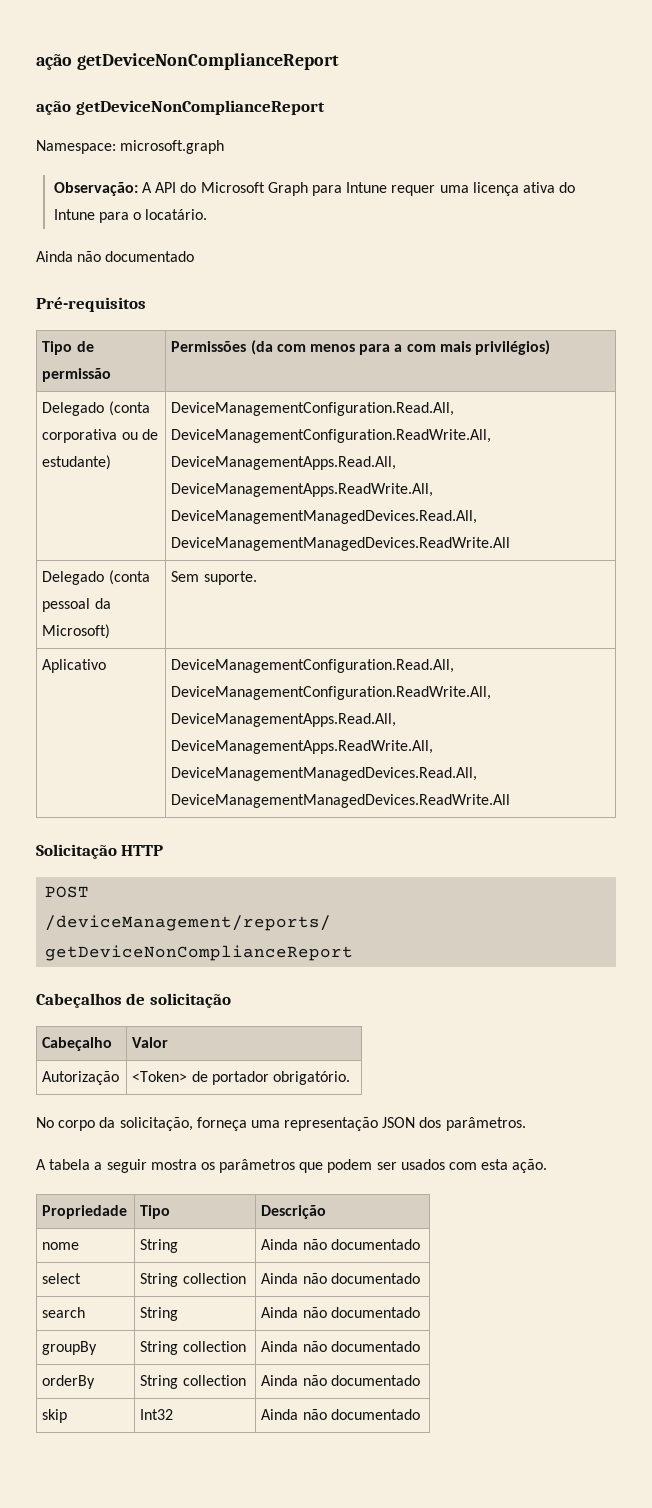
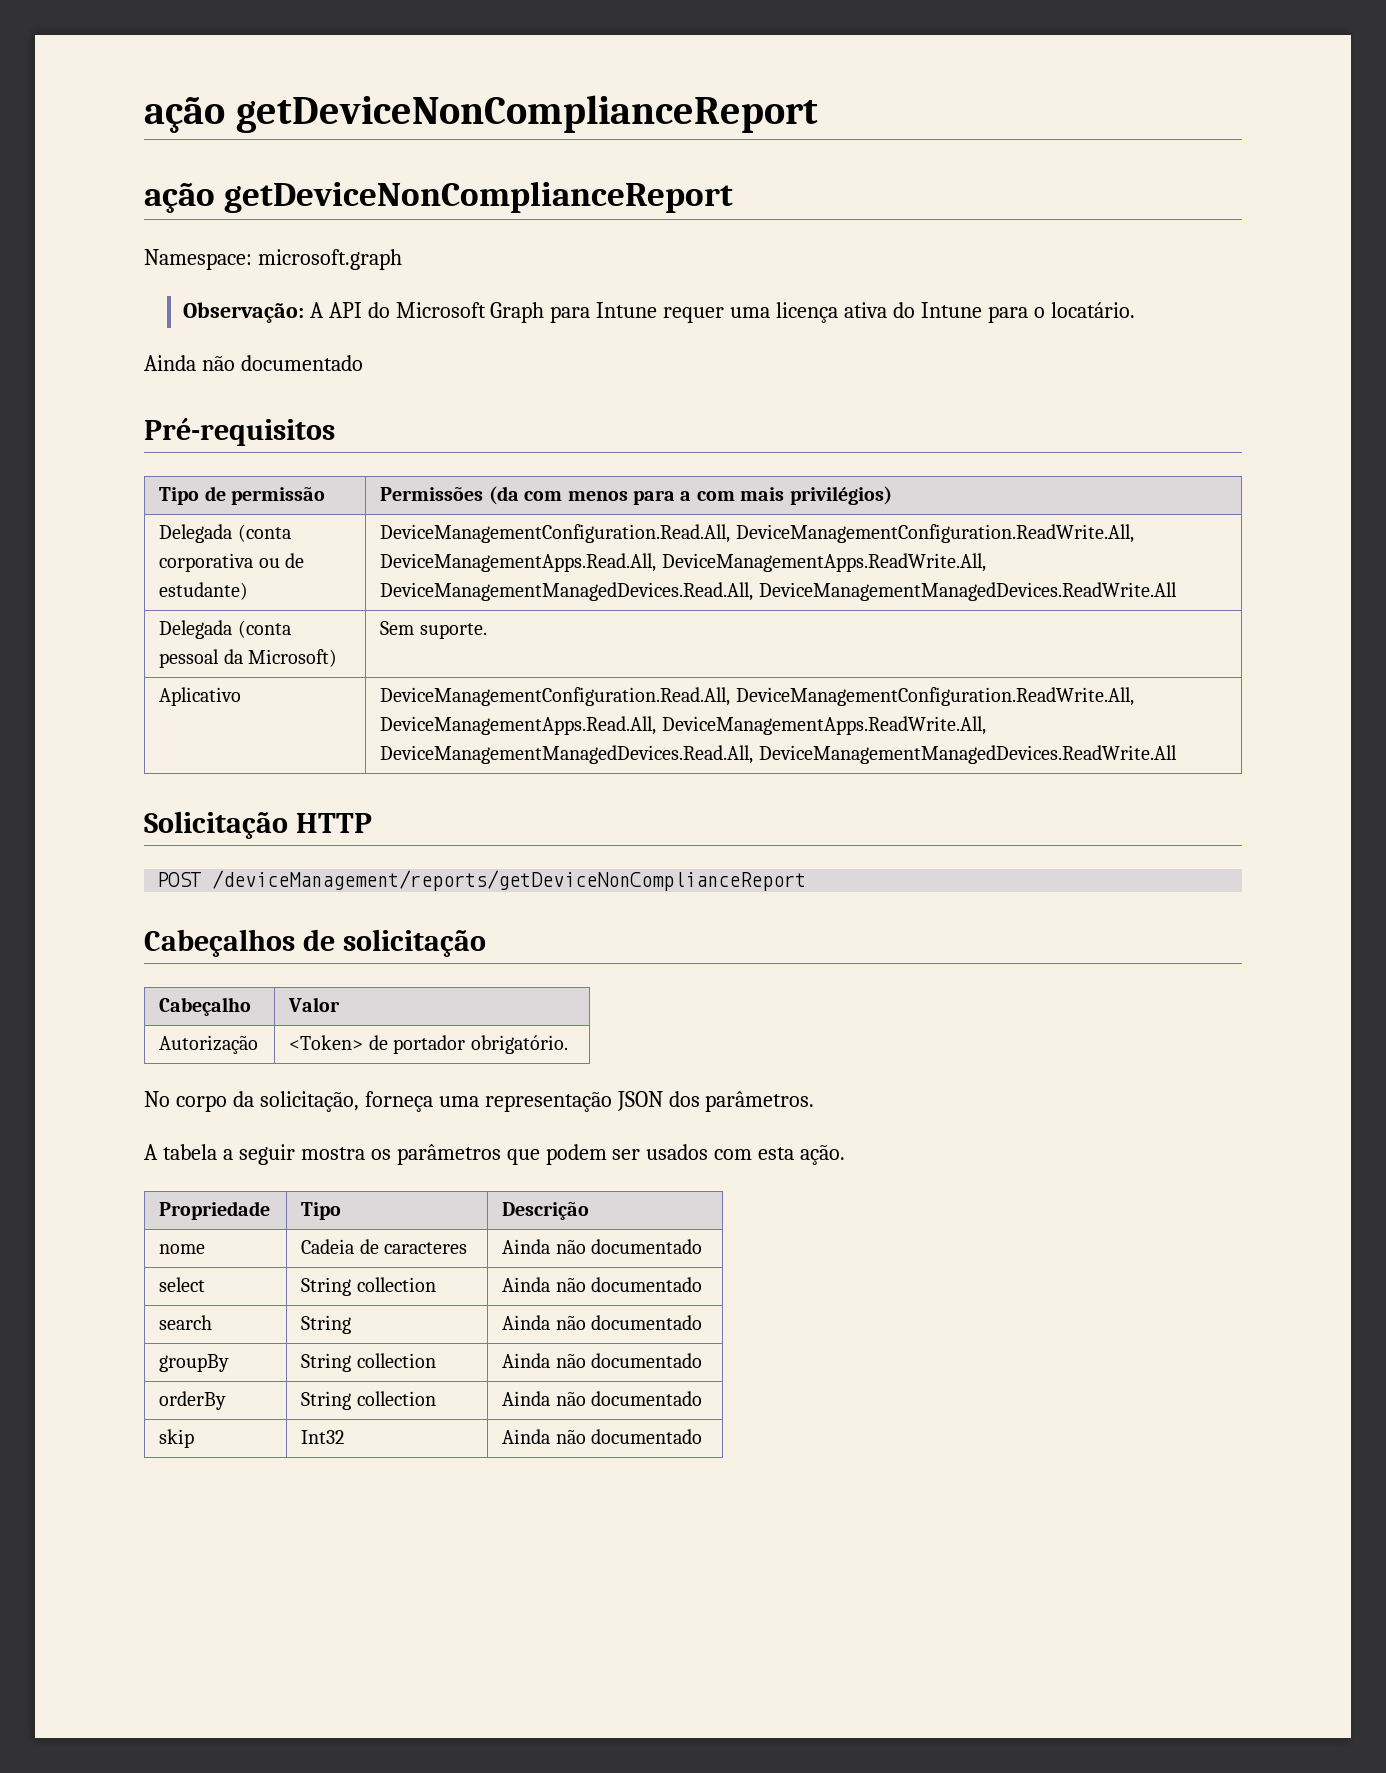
[42,402,105,416] Delegado -> [159,524,233,543] Delegada
[42,571,105,585] Delegado -> [159,620,233,639] Delegada
[140,1239,179,1253] String -> [301,1239,468,1254] Cadeia de caracteres

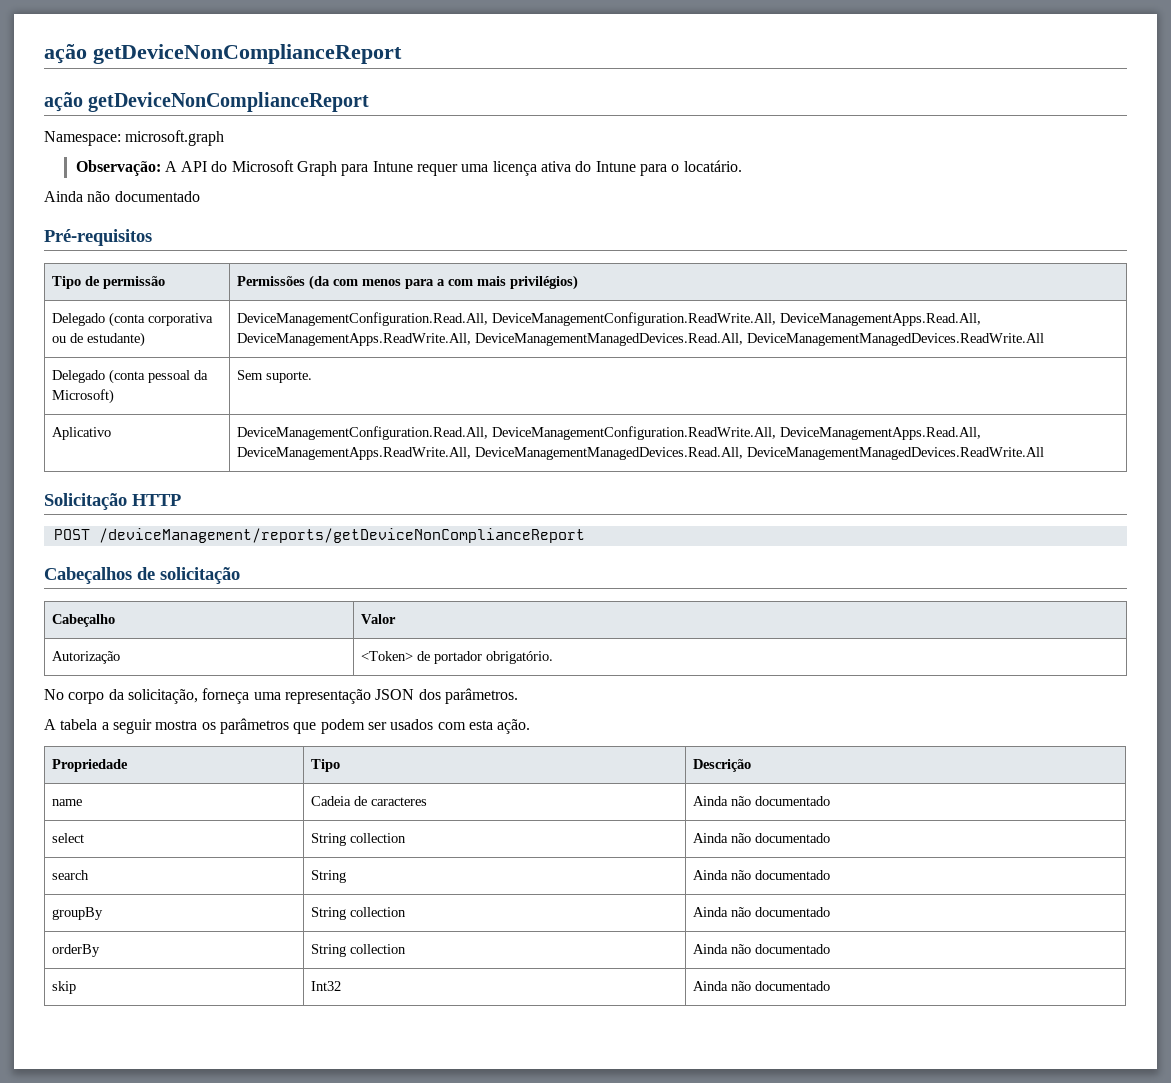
[159,524,233,543] Delegada -> [52,313,106,326] Delegado
[159,620,233,639] Delegada -> [52,370,106,383] Delegado
[159,1244,206,1254] nome -> [52,799,83,806] name

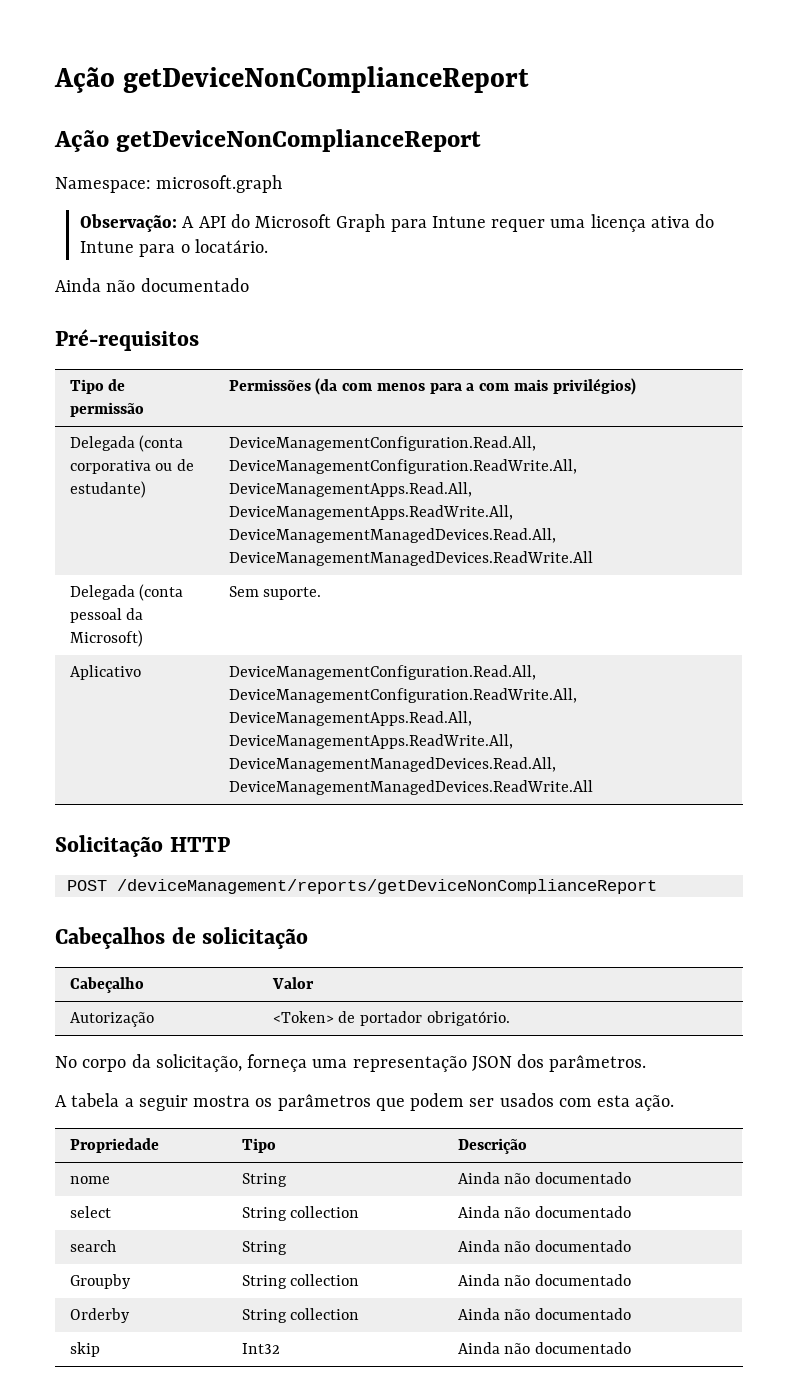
[44,44,402,64] [44,92,83,112] ação getDeviceNonComplianceReport // ação -> [54,66,530,93] [54,130,109,152] Ação getDeviceNonComplianceReport // Ação
[52,313,106,326] Delegado -> [69,436,135,451] Delegada
[52,370,106,383] Delegado -> [69,585,135,600] Delegada
[52,799,83,806] [311,796,428,806] name | Cadeia de caracteres -> [69,1176,110,1184] [241,1173,287,1187] nome | String
[52,907,104,920] [311,907,407,920] [693,907,831,917] [52,944,101,957] groupBy | String collection | Ainda não documentado // orderBy -> [69,1274,131,1289] [241,1274,360,1289] [457,1274,632,1286] [69,1308,130,1323] Groupby | String collection | Ainda não documentado // Orderby

